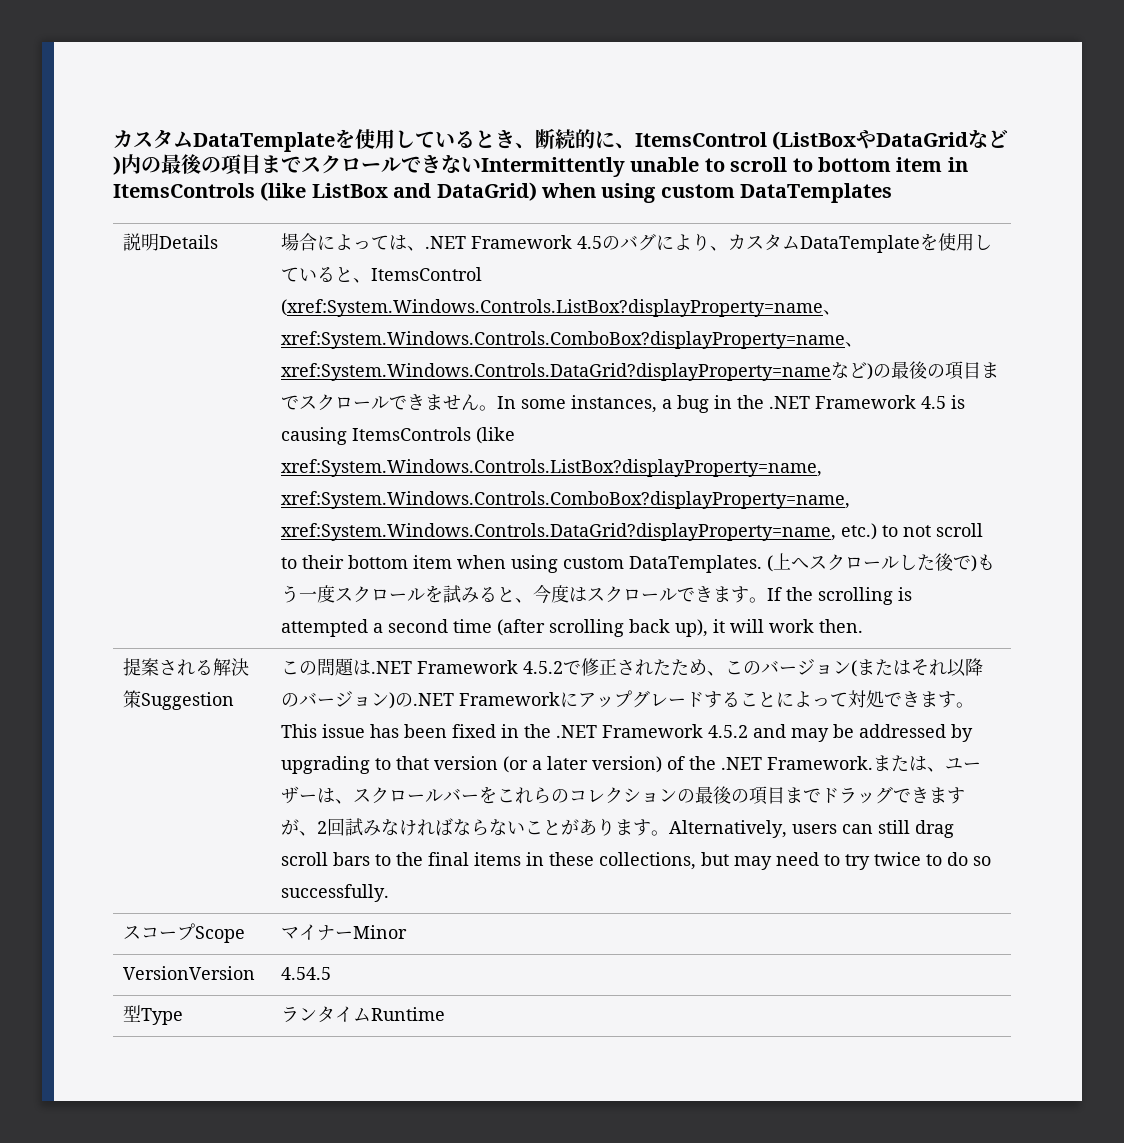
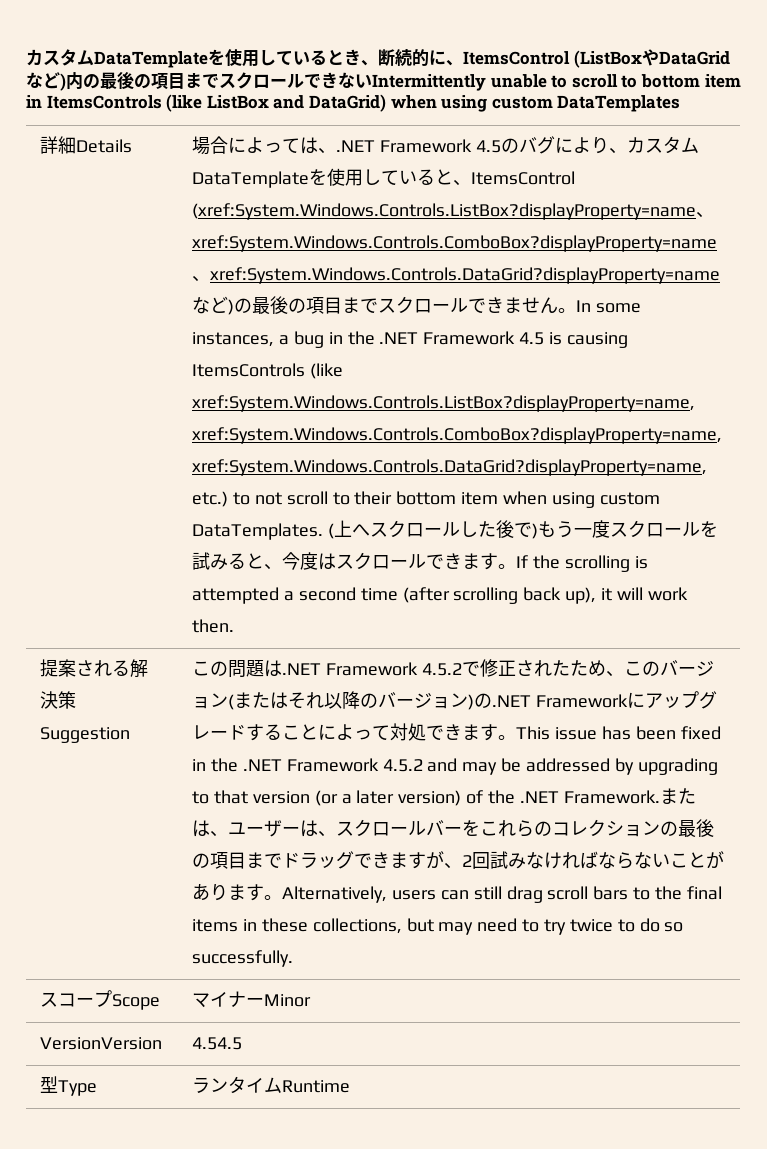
[123,233,160,251] 説明 -> [40,136,77,154] 詳細

